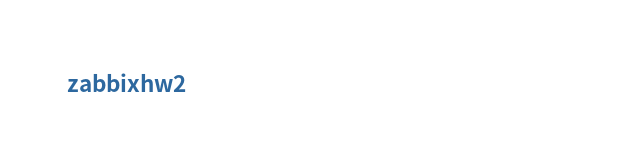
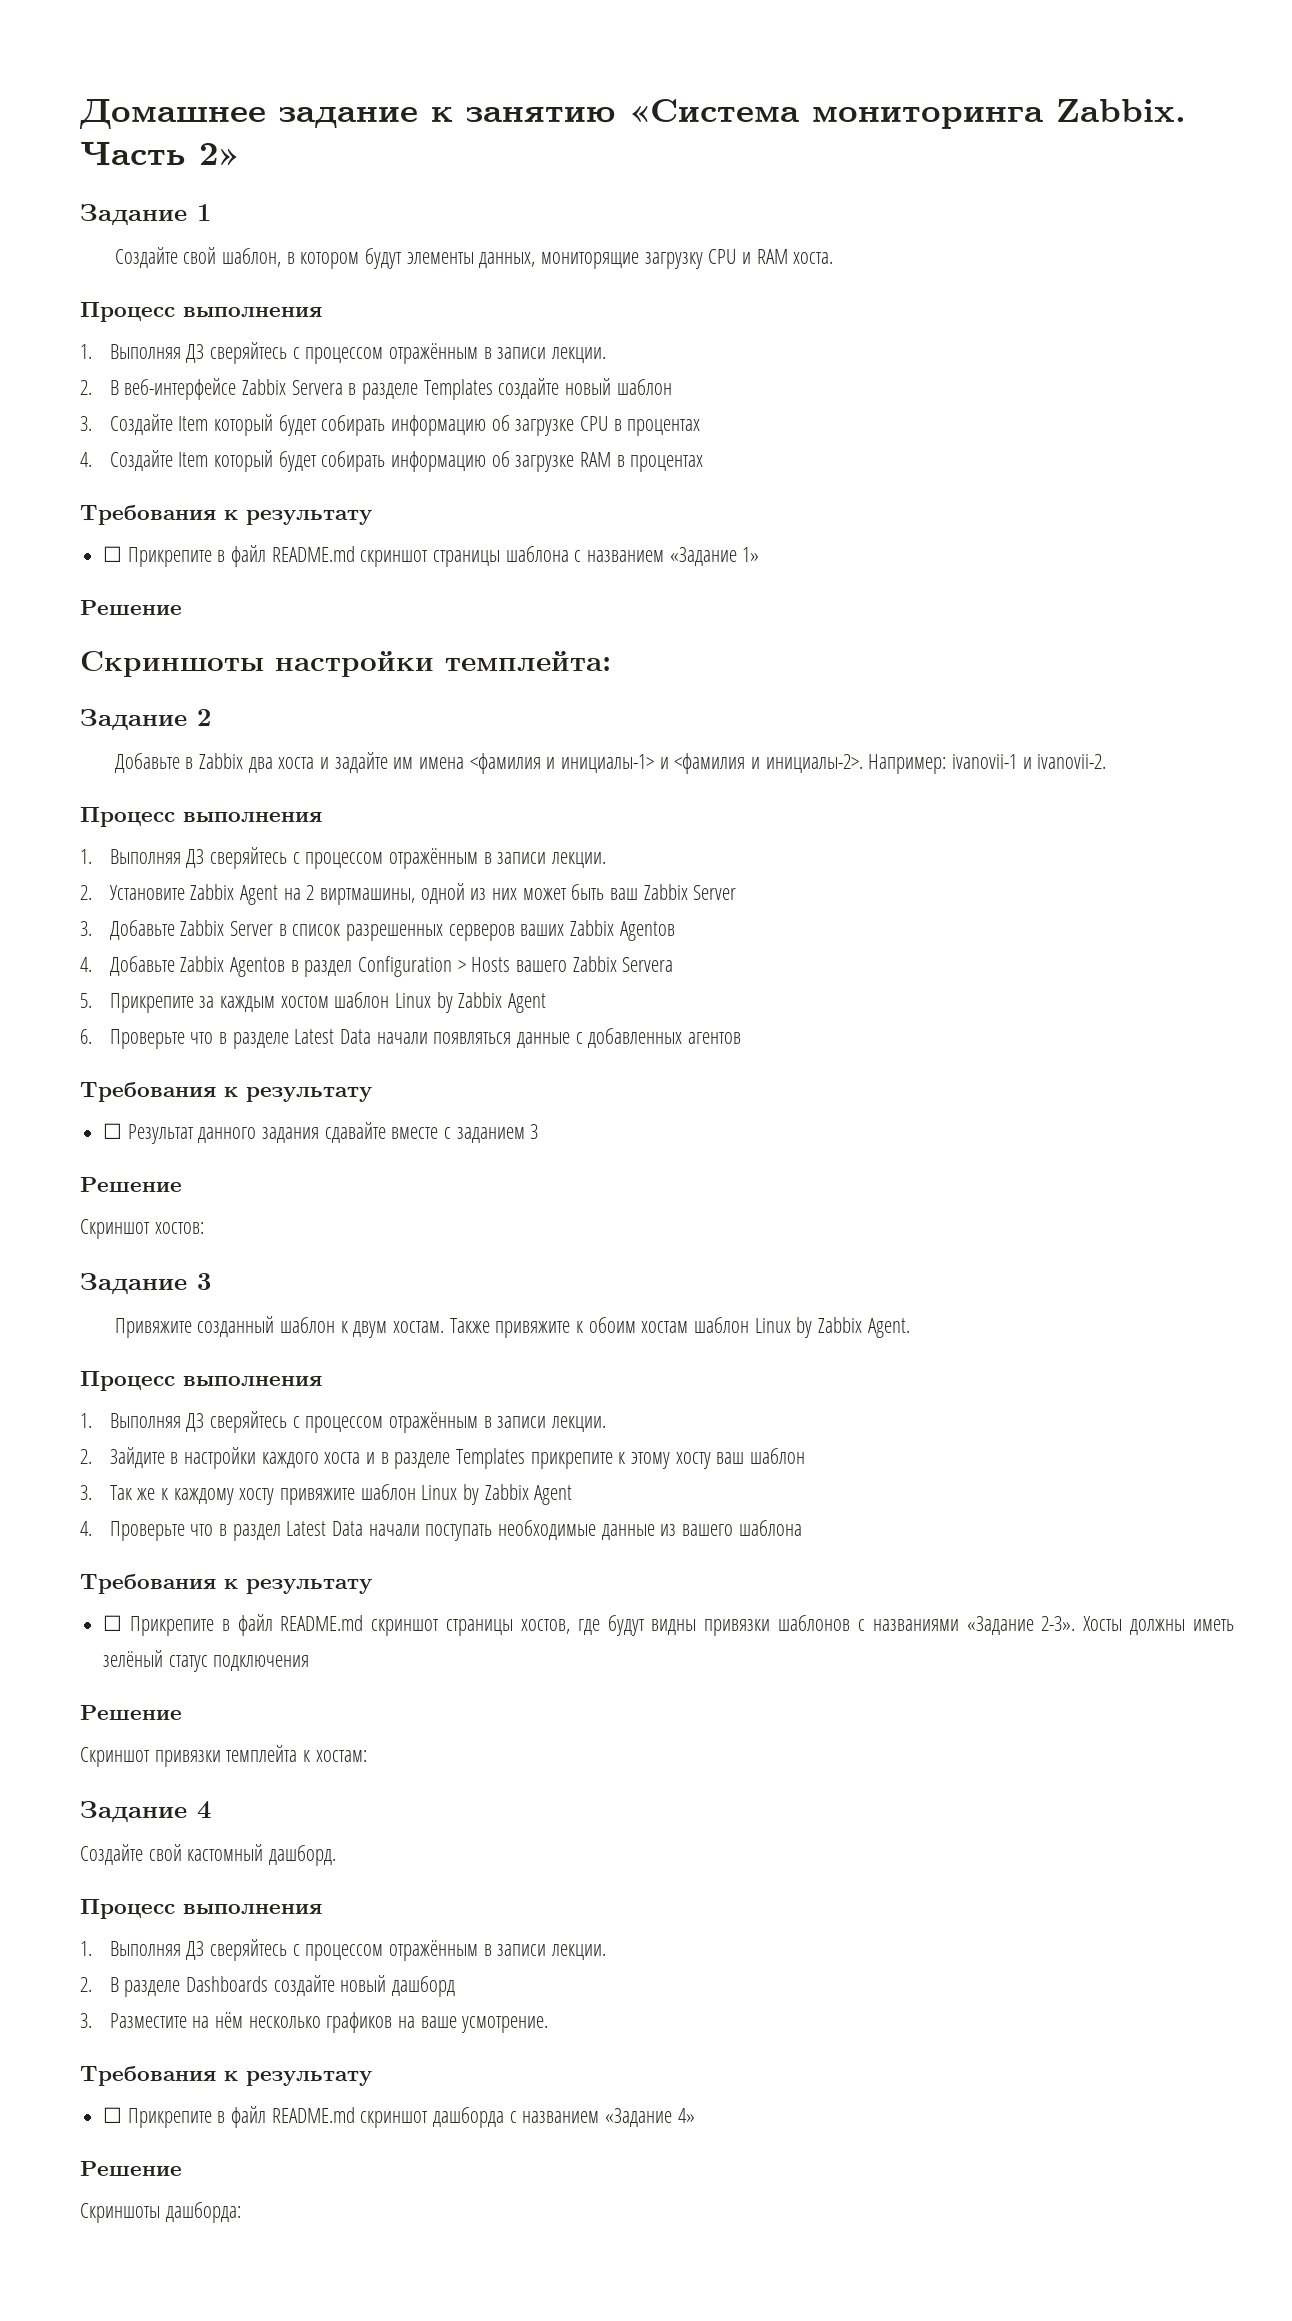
[67,73,186,92] zabbixhw2 -> [79,99,1186,129] [80,141,241,166] [80,204,211,225] [114,247,834,269] [80,302,322,322] [80,342,606,364] [80,378,672,400] [80,414,701,436] [80,450,704,472] [80,505,372,525] [103,545,760,567] [80,600,182,615] [80,651,611,677] [80,709,211,730] [114,752,1107,774] [80,807,322,827] [80,847,606,869] [80,883,737,905] [80,920,675,941] [80,956,674,977] [80,992,546,1013] [80,1028,741,1049] [80,1082,372,1102] [103,1122,539,1144] [80,1177,182,1192] [80,1219,204,1239] [80,1273,211,1294] [114,1316,910,1338] [80,1371,322,1391] [80,1411,606,1433] [80,1447,805,1469] [80,1484,573,1505] [80,1520,802,1541] [80,1574,372,1594] [103,1614,1234,1636] [103,1650,310,1672] [80,1705,182,1720] [80,1745,367,1767] [80,1801,211,1822] [80,1844,337,1866] [80,1899,322,1919] [80,1939,606,1961] [80,1975,455,1997] [80,2012,549,2033] [80,2066,372,2086] [103,2106,695,2128] [80,2161,182,2176] [80,2202,241,2223] Домашнее задание к занятию «Система мониторинга Zabbix. Часть 2» // Задание 1 // Создайте свой шаблон, в котором будут элементы данных, мониторящие загрузку CPU и RAM хоста. // Процесс выполнения // 1. Выполняя ДЗ сверяйтесь с процессом отражённым в записи лекции. // 2. В веб-интерфейсе Zabbix Servera в разделе Templates создайте новый шаблон // 3. Создайте Item который будет собирать информацию об загрузке CPU в процентах // 4. Создайте Item который будет собирать информацию об загрузке RAM в процентах // Требования к результату // ☐ Прикрепите в файл README.md скриншот страницы шаблона с названием «Задание 1» // Решение // Скриншоты настройки темплейта: // Задание 2 // Добавьте в Zabbix два хоста и задайте им имена <фамилия и инициалы-1> и <фамилия и инициалы-2>. Например: ivanovii-1 и ivanovii-2. // Процесс выполнения // 1. Выполняя ДЗ сверяйтесь с процессом отражённым в записи лекции. // 2. Установите Zabbix Agent на 2 виртмашины, одной из них может быть ваш Zabbix Server // 3. Добавьте Zabbix Server в список разрешенных серверов ваших Zabbix Agentов // 4. Добавьте Zabbix Agentов в раздел Configuration > Hosts вашего Zabbix Servera // 5. Прикрепите за каждым хостом шаблон Linux by Zabbix Agent // 6. Проверьте что в разделе Latest Data начали появляться данные с добавленных агентов // Требования к результату // ☐ Результат данного задания сдавайте вместе с заданием 3 // Решение // Скриншот хостов: // Задание 3 // Привяжите созданный шаблон к двум хостам. Также привяжите к обоим хостам шаблон Linux by Zabbix Agent. // Процесс выполнения // 1. Выполняя ДЗ сверяйтесь с процессом отражённым в записи лекции. // 2. Зайдите в настройки каждого хоста и в разделе Templates прикрепите к этому хосту ваш шаблон // 3. Так же к каждому хосту привяжите шаблон Linux by Zabbix Agent // 4. Проверьте что в раздел Latest Data начали поступать необходимые данные из вашего шаблона // Требования к результату // ☐ Прикрепите в файл README.md скриншот страницы хостов, где будут видны привязки шаблонов с названиями «Задание 2-3». Хосты должны иметь зелёный статус подключения // Решение // Скриншот привязки темплейта к хостам: // Задание 4 // Создайте свой кастомный дашборд. // Процесс выполнения // 1. Выполняя ДЗ сверяйтесь с процессом отражённым в записи лекции. // 2. В разделе Dashboards создайте новый дашборд // 3. Разместите на нём несколько графиков на ваше усмотрение. // Требования к результату // ☐ Прикрепите в файл README.md скриншот дашборда с названием «Задание 4» // Решение // Скриншоты дашборда:

